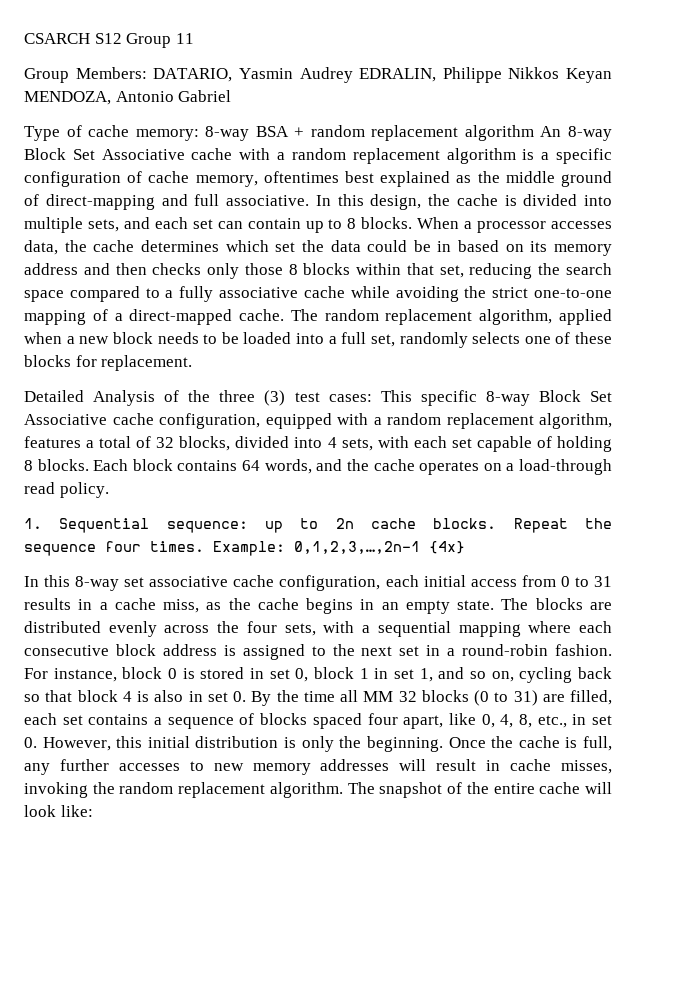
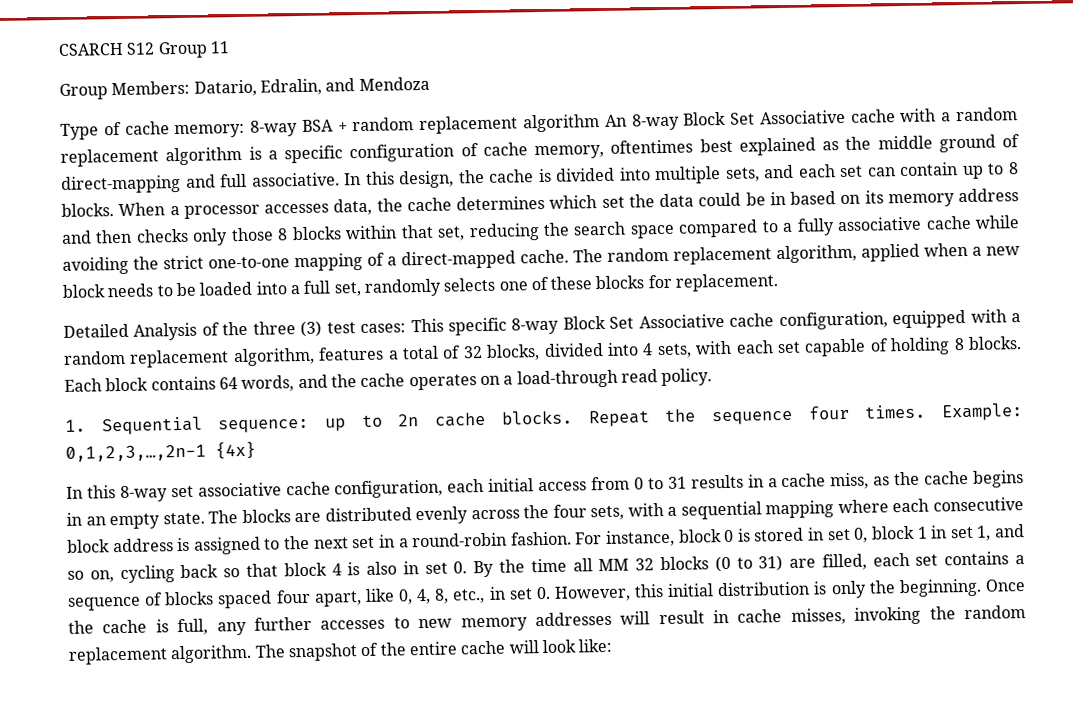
[153,67,612,83] [24,90,232,105] DATARIO, Yasmin Audrey EDRALIN, Philippe Nikkos Keyan MENDOZA, Antonio Gabriel -> [193,76,430,97] Datario, Edralin, and Mendoza

